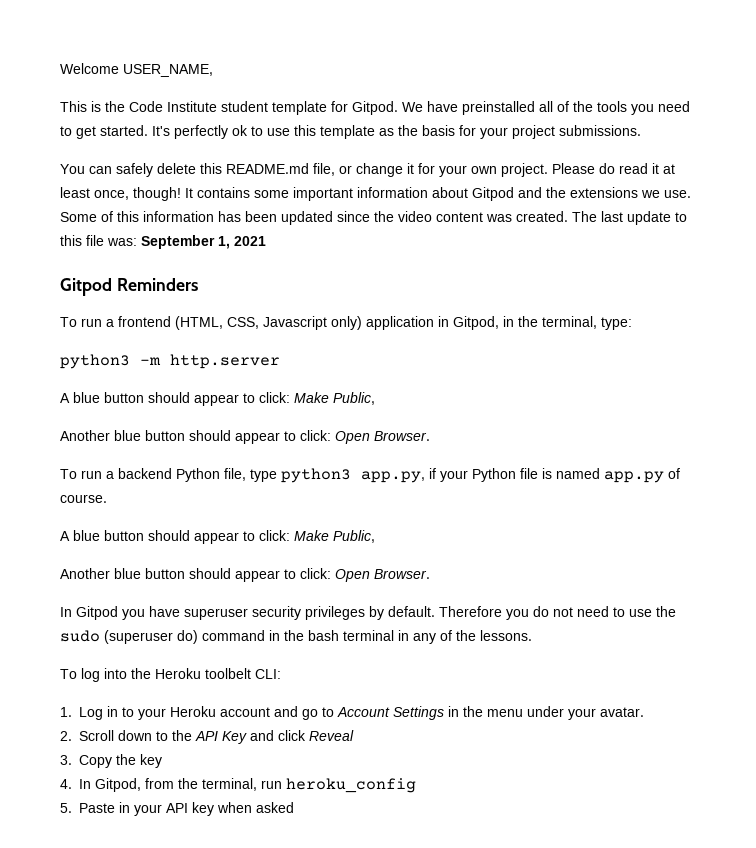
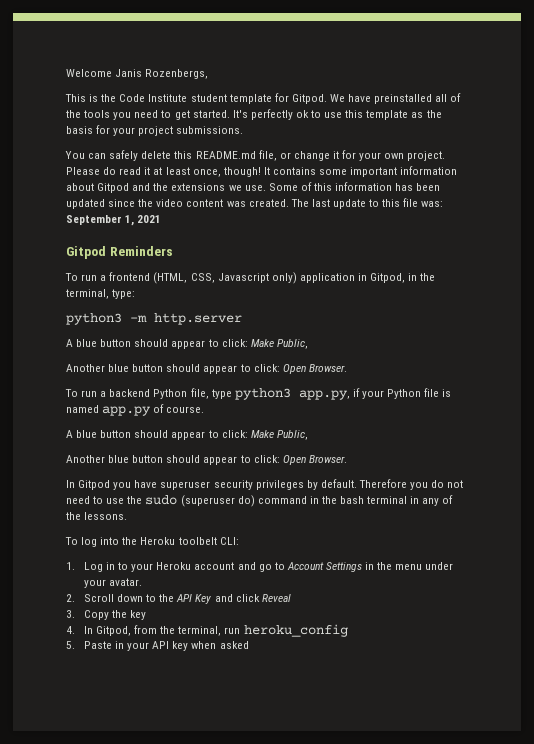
[123,64,213,77] USER_NAME, -> [115,69,209,79] Janis Rozenbergs,

